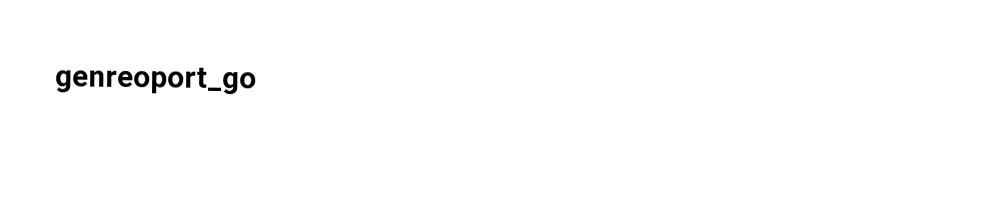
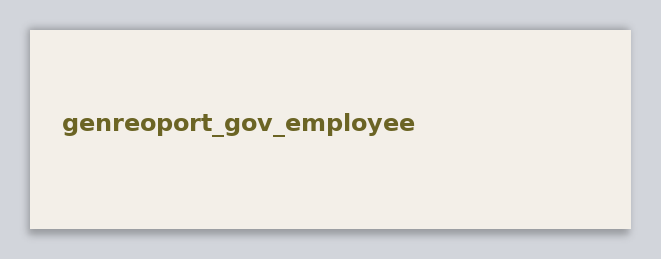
[55,66,257,95] genreoport_go -> [62,113,415,137] genreoport_gov_employee

